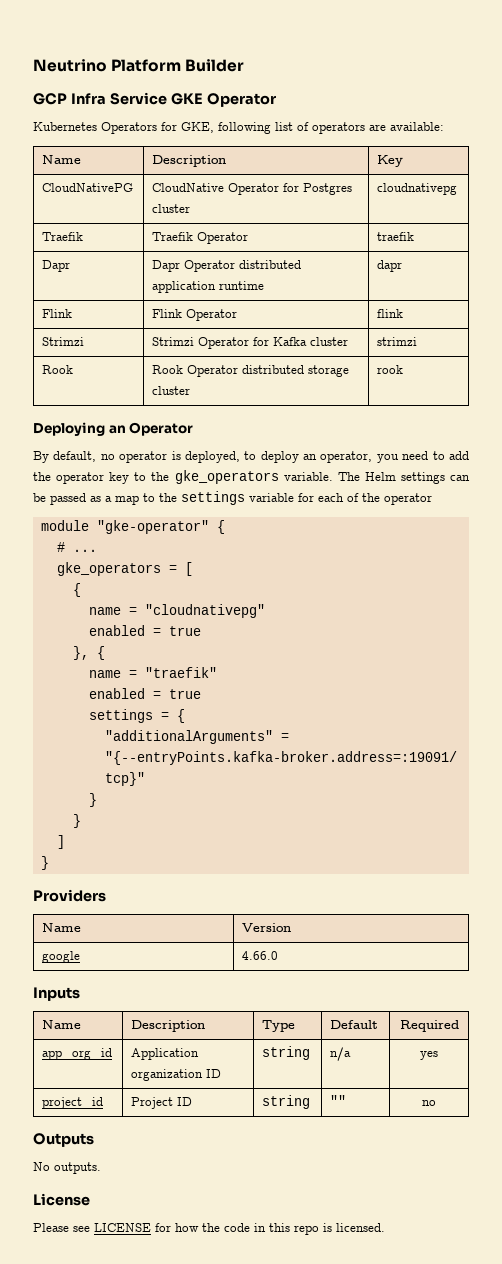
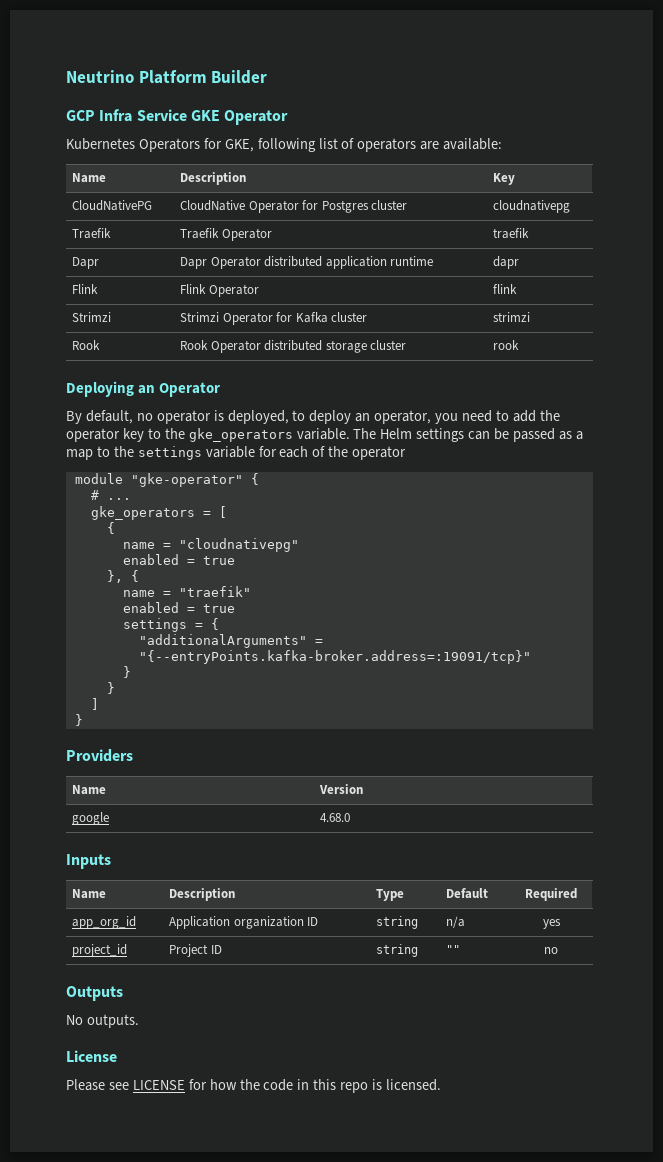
[242,951,279,960] 4.66.0 -> [320,813,351,822] 4.68.0

